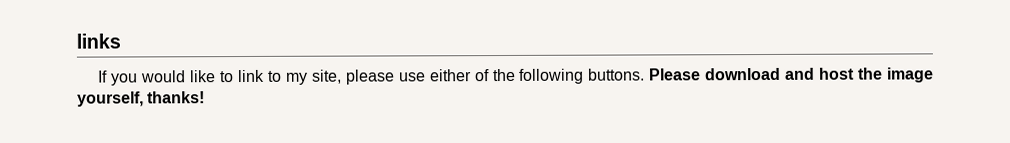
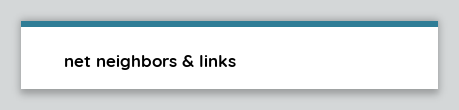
[76,33,121,49] [97,67,935,86] [77,91,206,107] links // If you would like to link to my site, please use either of the following buttons. Please download and host the image yourself, thanks! -> [64,55,236,70] net neighbors & links

